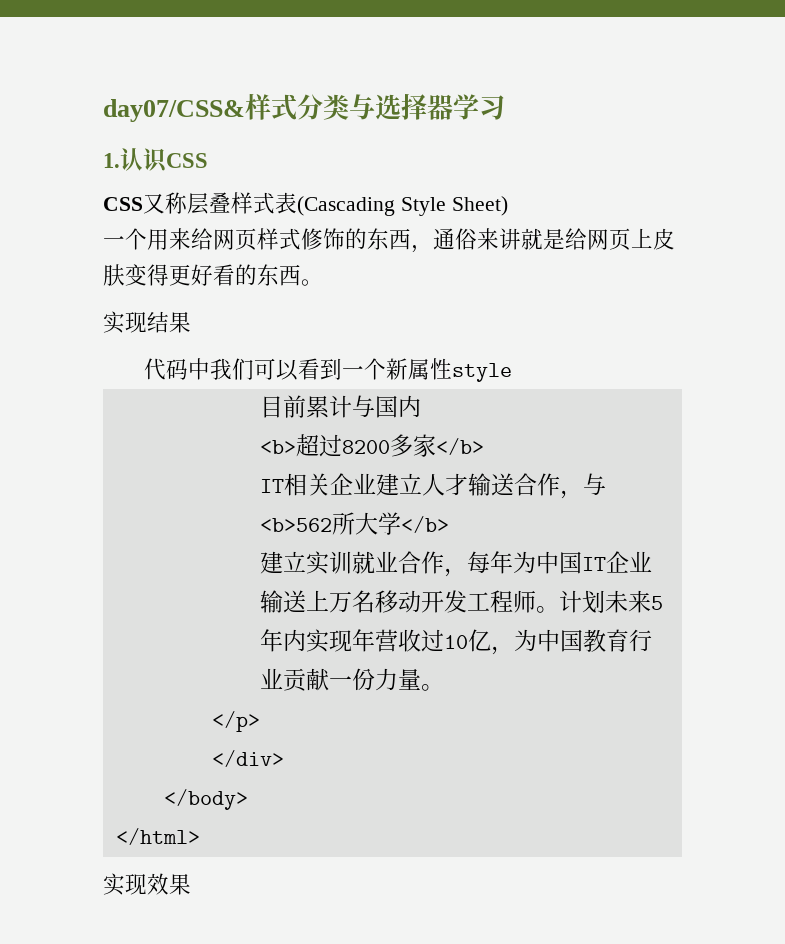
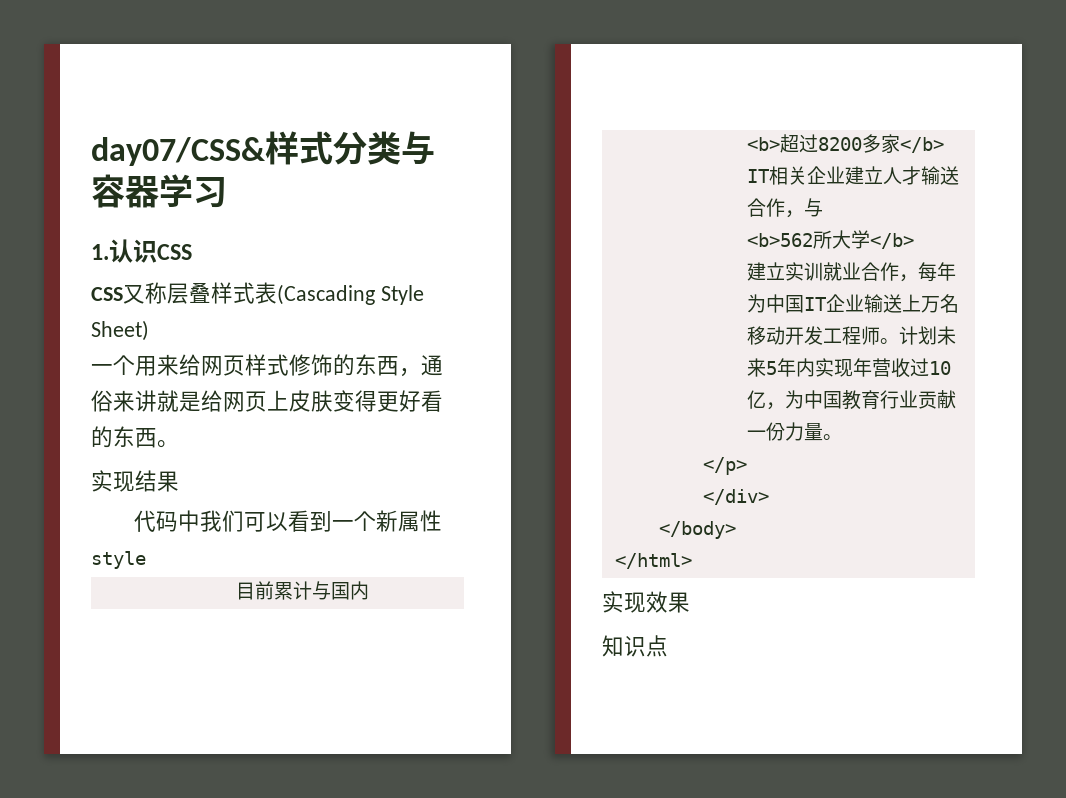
[375,93,427,120] 选择 -> [91,174,125,208] 容
(191, 884) none -> [602,635,668,657] // 知识点

